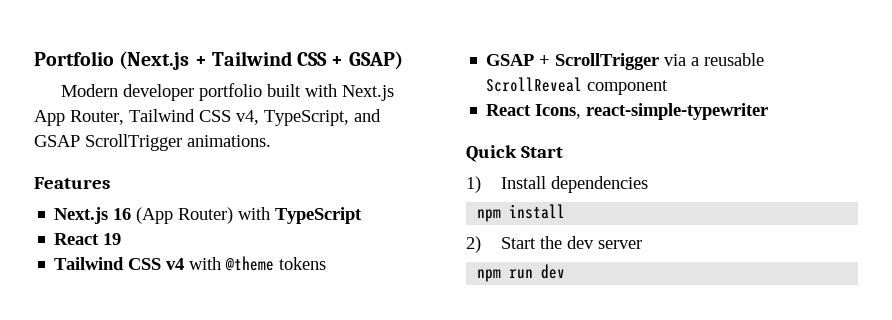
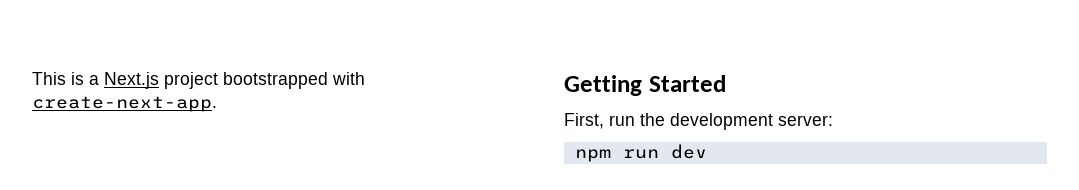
[34,51,403,70] [61,83,395,101] [34,109,381,126] [34,134,271,151] [34,177,110,189] [54,207,363,224] [54,233,122,245] [54,256,327,271] [486,53,765,70] [486,77,669,95] [486,103,769,120] [466,145,563,162] [466,176,648,193] [477,204,566,222] [466,236,642,253] Portfolio (Next.js + Tailwind CSS + GSAP) // Modern developer portfolio built with Next.js App Router, Tailwind CSS v4, TypeScript, and GSAP ScrollTrigger animations. // Features // Next.js 16 (App Router) with TypeScript // React 19 // Tailwind CSS v4 with @theme tokens // GSAP + ScrollTrigger via a reusable ScrollReveal component // React Icons, react-simple-typewriter // Quick Start // 1) Install dependencies // npm install // 2) Start the dev server -> [32,72,365,89] [32,96,217,112] [564,75,726,96] [564,113,833,130] This is a Next.js project bootstrapped with create-next-app. // Getting Started // First, run the development server:

